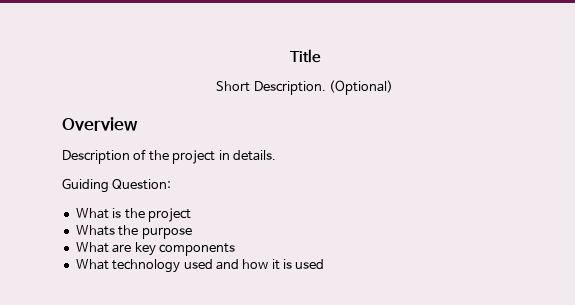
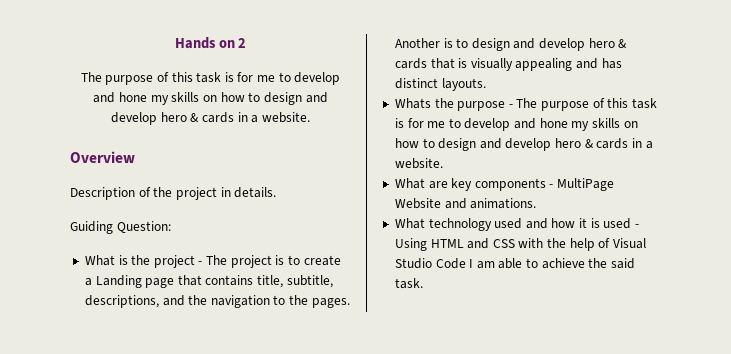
[289,49,321,63] [216,80,393,95] Title // Short Description. (Optional) -> [174,37,247,49] [80,72,341,85] [93,92,328,105] [111,112,310,125] Hands on 2 // The purpose of this task is for me to develop and hone my skills on how to design and develop hero & cards in a website.
[75,225,192,239] // Whats the purpose -> [198,255,341,268] [84,275,333,288] [84,295,350,308] [394,38,628,51] [394,58,622,71] [394,78,486,91] [394,98,658,111] [394,118,638,131] [394,138,653,151] [394,158,443,169] - The project is to create a Landing page that contains title, subtitle, descriptions, and the navigation to the pages. Another is to design and develop hero & cards that is visually appealing and has distinct layouts. // Whats the purpose - The purpose of this task is for me to develop and hone my skills on how to design and develop hero & cards in a website.
(235, 249) none -> [549,178,615,191] [394,198,537,209] - MultiPage Website and animations.
(325, 264) none -> [635,224,640,228] [394,238,647,251] [394,258,636,269] [394,278,423,289] - Using HTML and CSS with the help of Visual Studio Code I am able to achieve the said task.

